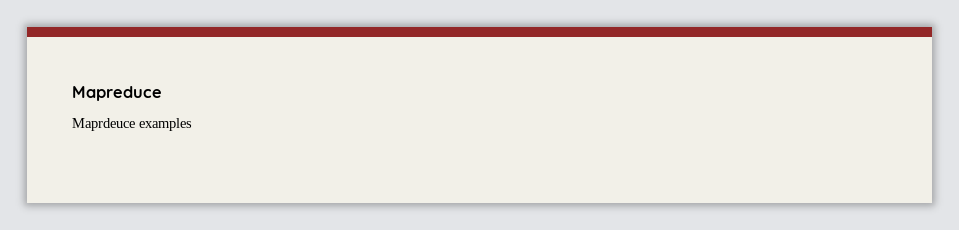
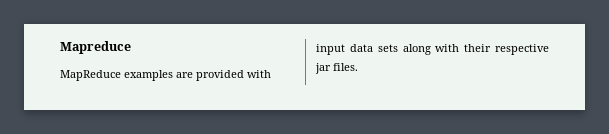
[72,118,192,131] Maprdeuce examples -> [60,70,271,81] [316,44,549,55] [315,63,358,74] MapReduce examples are provided with input data sets along with their respective jar files.

